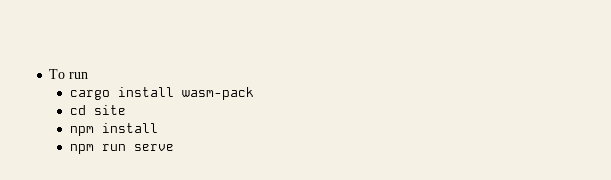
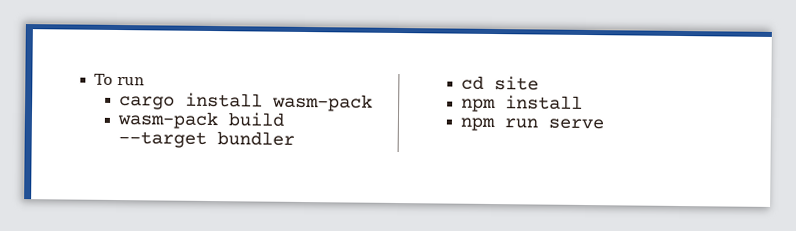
(254, 93) none -> [116,111,285,130] [117,131,295,148] // wasm-pack build --target bundler

